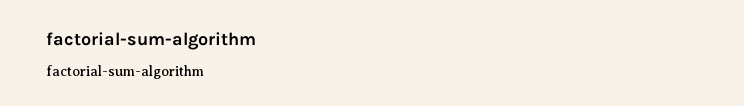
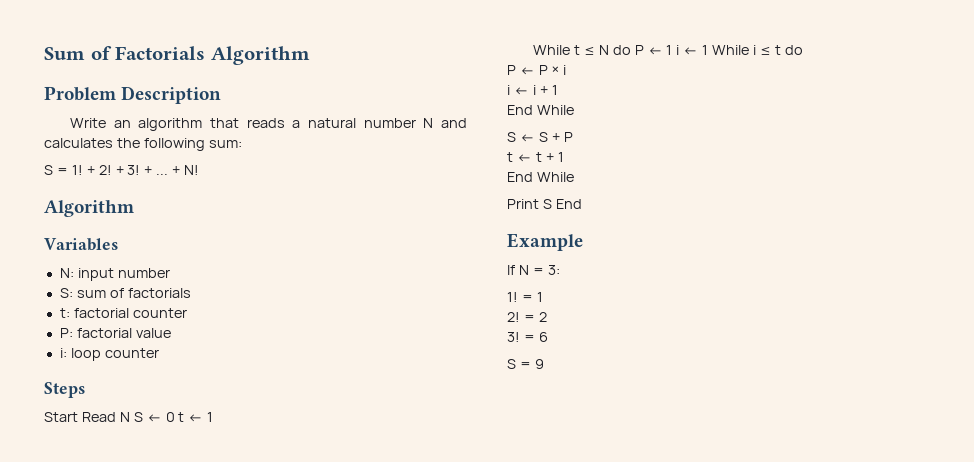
[46,32,256,50] [46,65,204,79] factorial-sum-algorithm // factorial-sum-algorithm -> [44,46,310,65] [44,86,222,104] [70,118,467,131] [44,138,242,151] [44,165,200,175] [44,200,134,217] [44,238,118,251] [59,268,170,281] [59,288,191,298] [59,308,187,318] [59,328,171,338] [59,348,159,361] [44,382,85,398] [44,412,214,422] [533,45,803,55] [507,65,566,75] [507,85,558,95] [507,105,574,115] [507,132,573,142] [507,152,564,162] [507,172,574,182] [507,199,582,209] [507,233,583,251] [507,265,560,275] [507,292,543,302] [507,312,547,322] [507,332,548,342] [507,359,544,369] Sum of Factorials Algorithm // Problem Description // Write an algorithm that reads a natural number N and calculates the following sum: // S = 1! + 2! + 3! + ... + N! // Algorithm // Variables // N: input number // S: sum of factorials // t: factorial counter // P: factorial value // i: loop counter // Steps // Start Read N S ← 0 t ← 1 // While t ≤ N do P ← 1 i ← 1 While i ≤ t do // P ← P × i // i ← i + 1 // End While // S ← S + P // t ← t + 1 // End While // Print S End // Example // If N = 3: // 1! = 1 // 2! = 2 // 3! = 6 // S = 9

